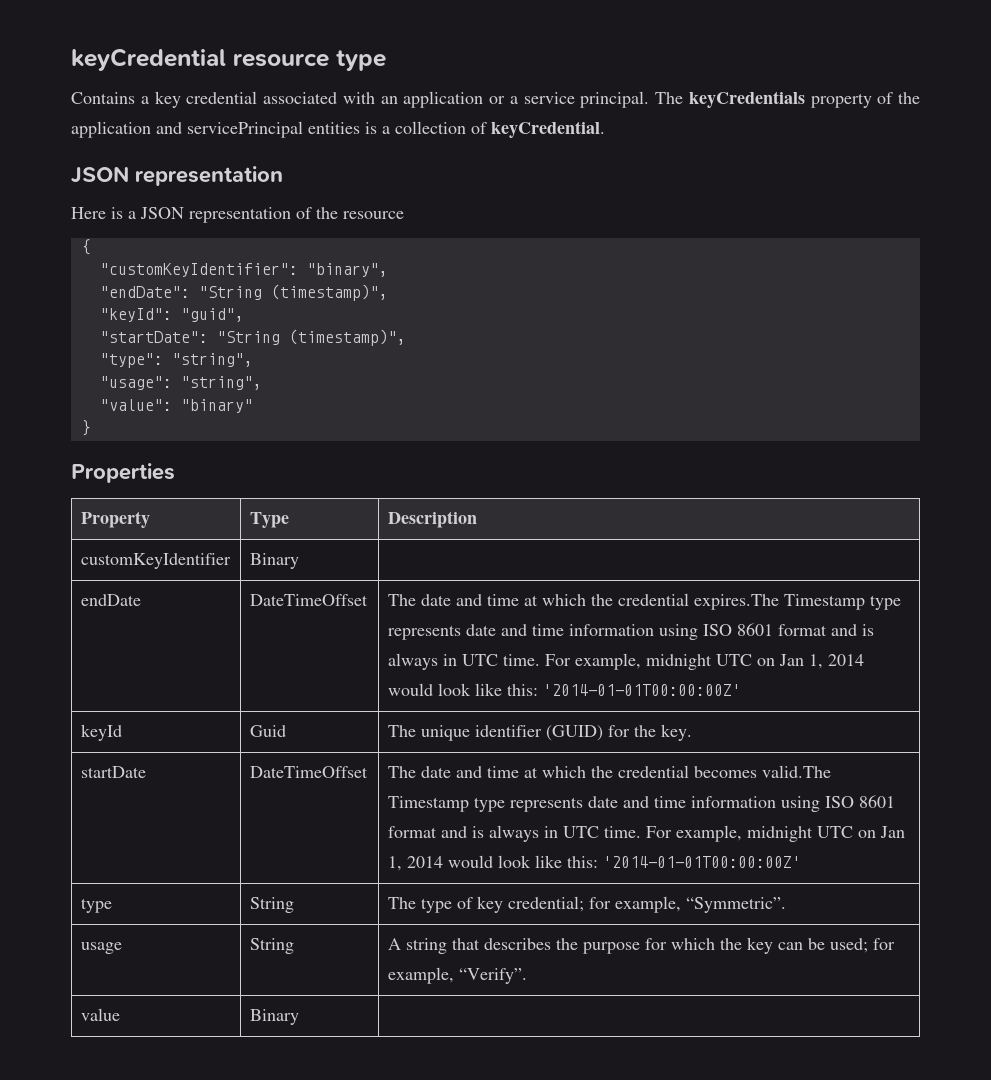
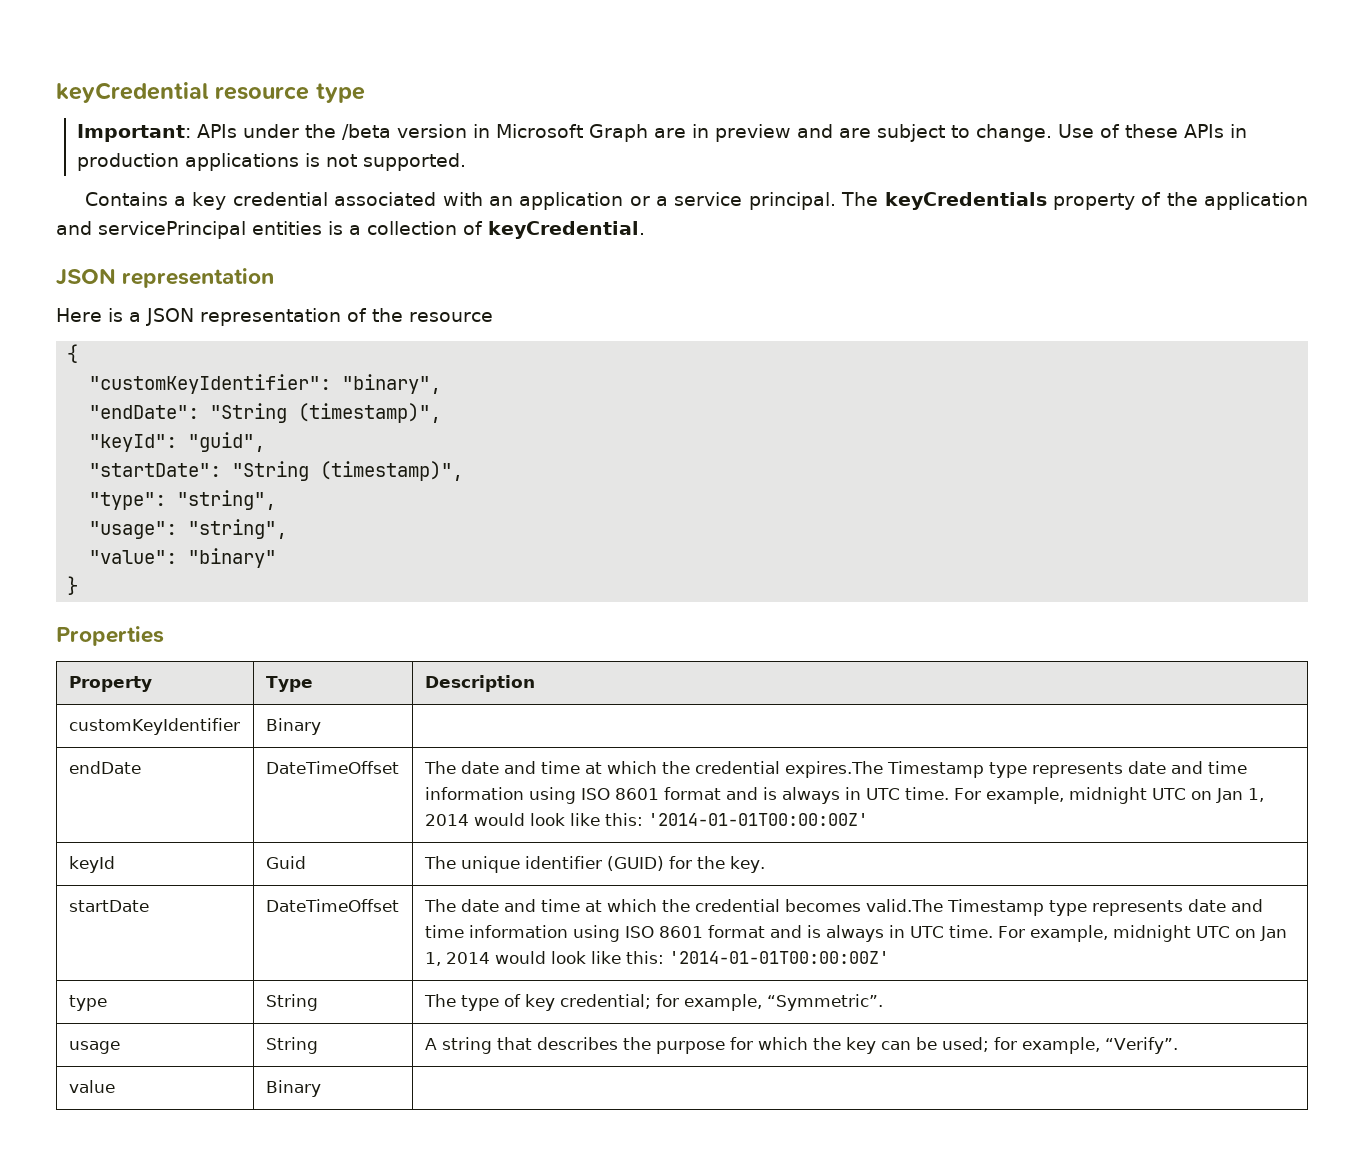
(386, 60) none -> [76,124,1247,142] [76,153,466,171] // Important: APIs under the /beta version in Microsoft Graph are in preview and are subject to change. Use of these APIs in production applications is not supported.

